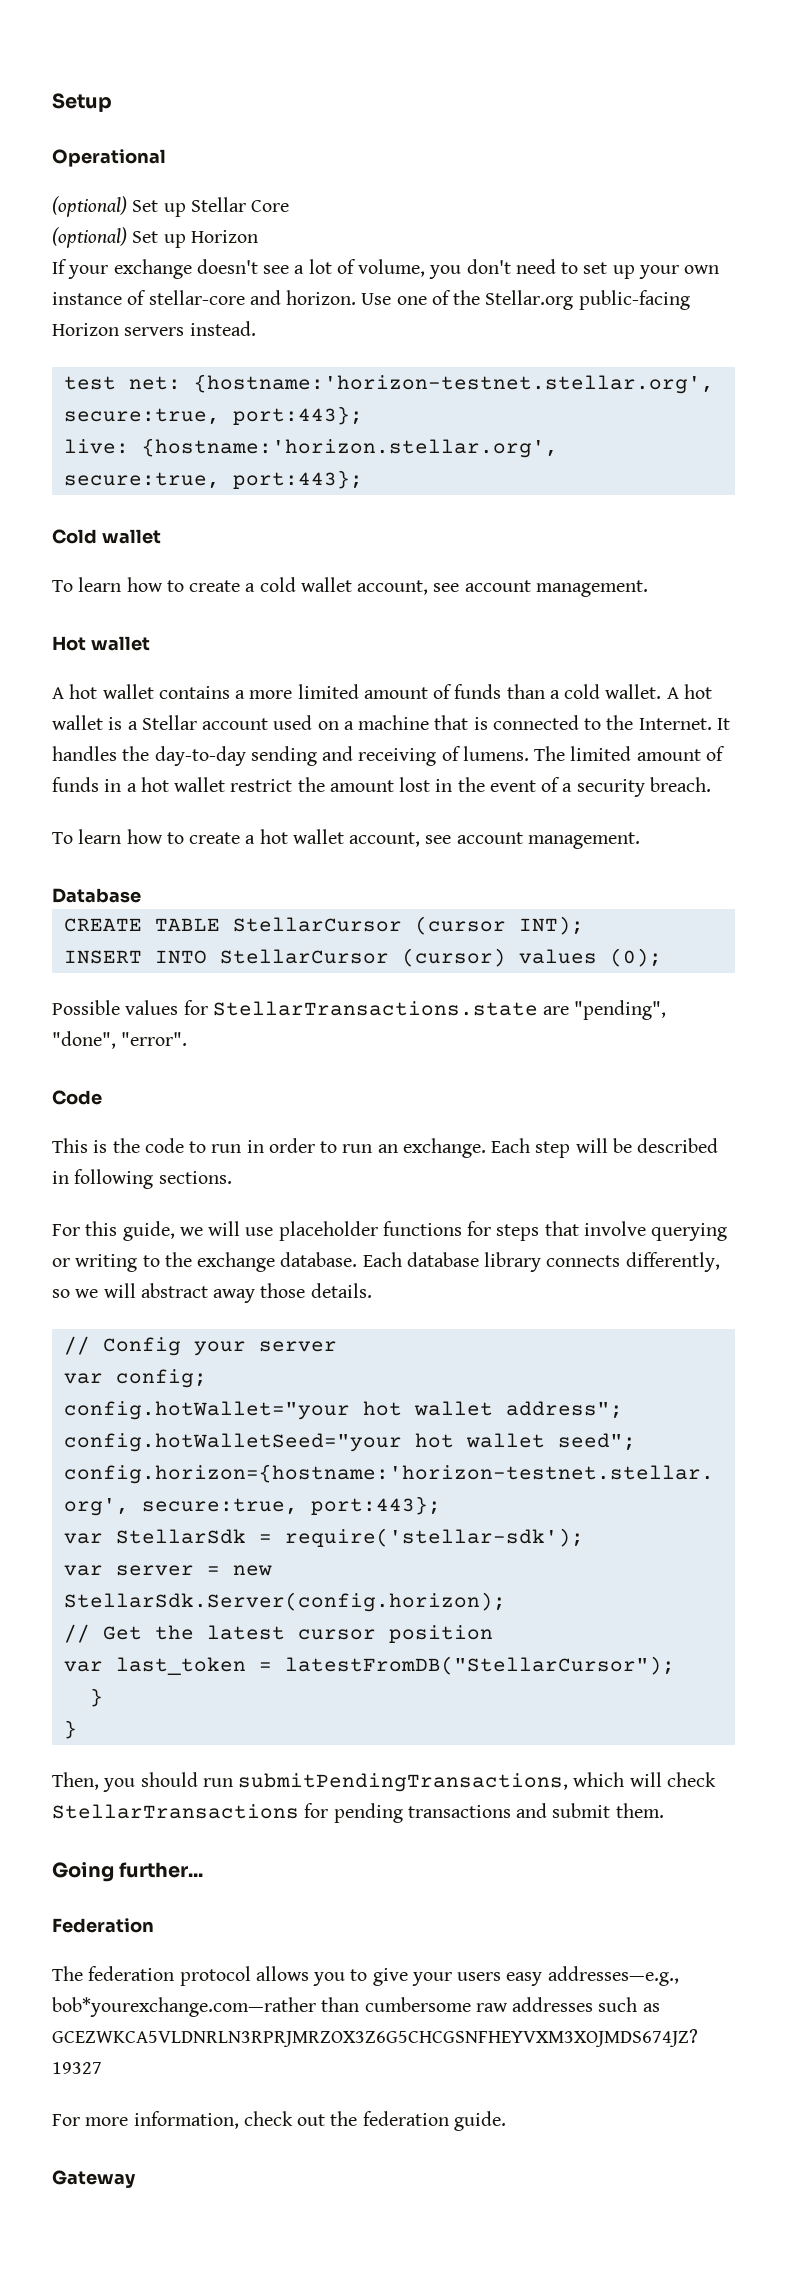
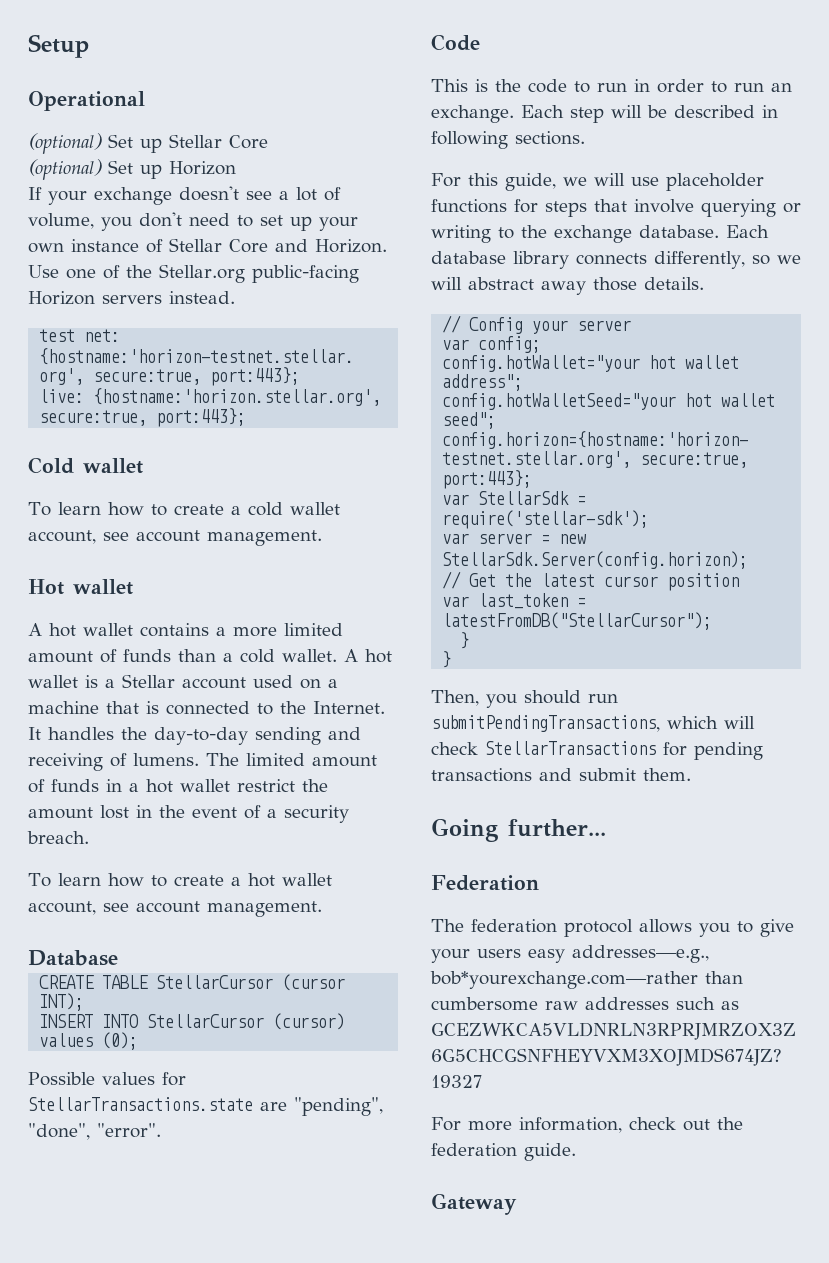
[148,290,357,305] stellar-core and horizon. -> [169,238,387,253] Stellar Core and Horizon.

